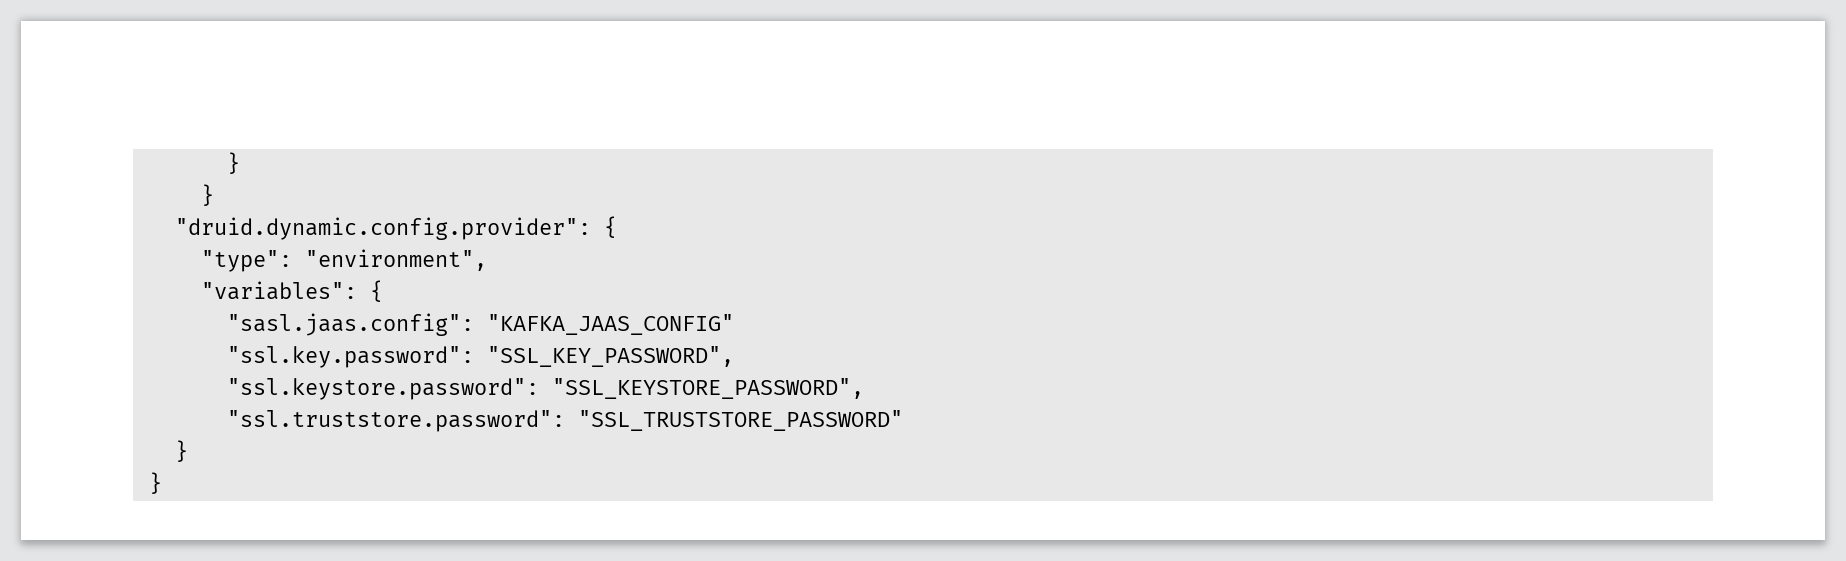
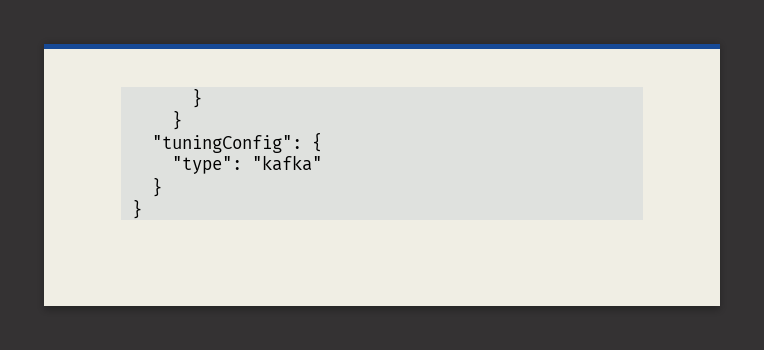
[174,217,591,240] "druid.dynamic.config.provider": -> [151,135,302,153] "tuningConfig":
[304,249,487,271] [200,280,383,302] [226,313,734,336] [226,346,734,368] [226,378,864,400] [226,410,903,432] "environment", // "variables": { // "sasl.jaas.config": "KAFKA_JAAS_CONFIG" // "ssl.key.password": "SSL_KEY_PASSWORD", // "ssl.keystore.password": "SSL_KEYSTORE_PASSWORD", // "ssl.truststore.password": "SSL_TRUSTSTORE_PASSWORD" -> [251,155,322,171] "kafka"

